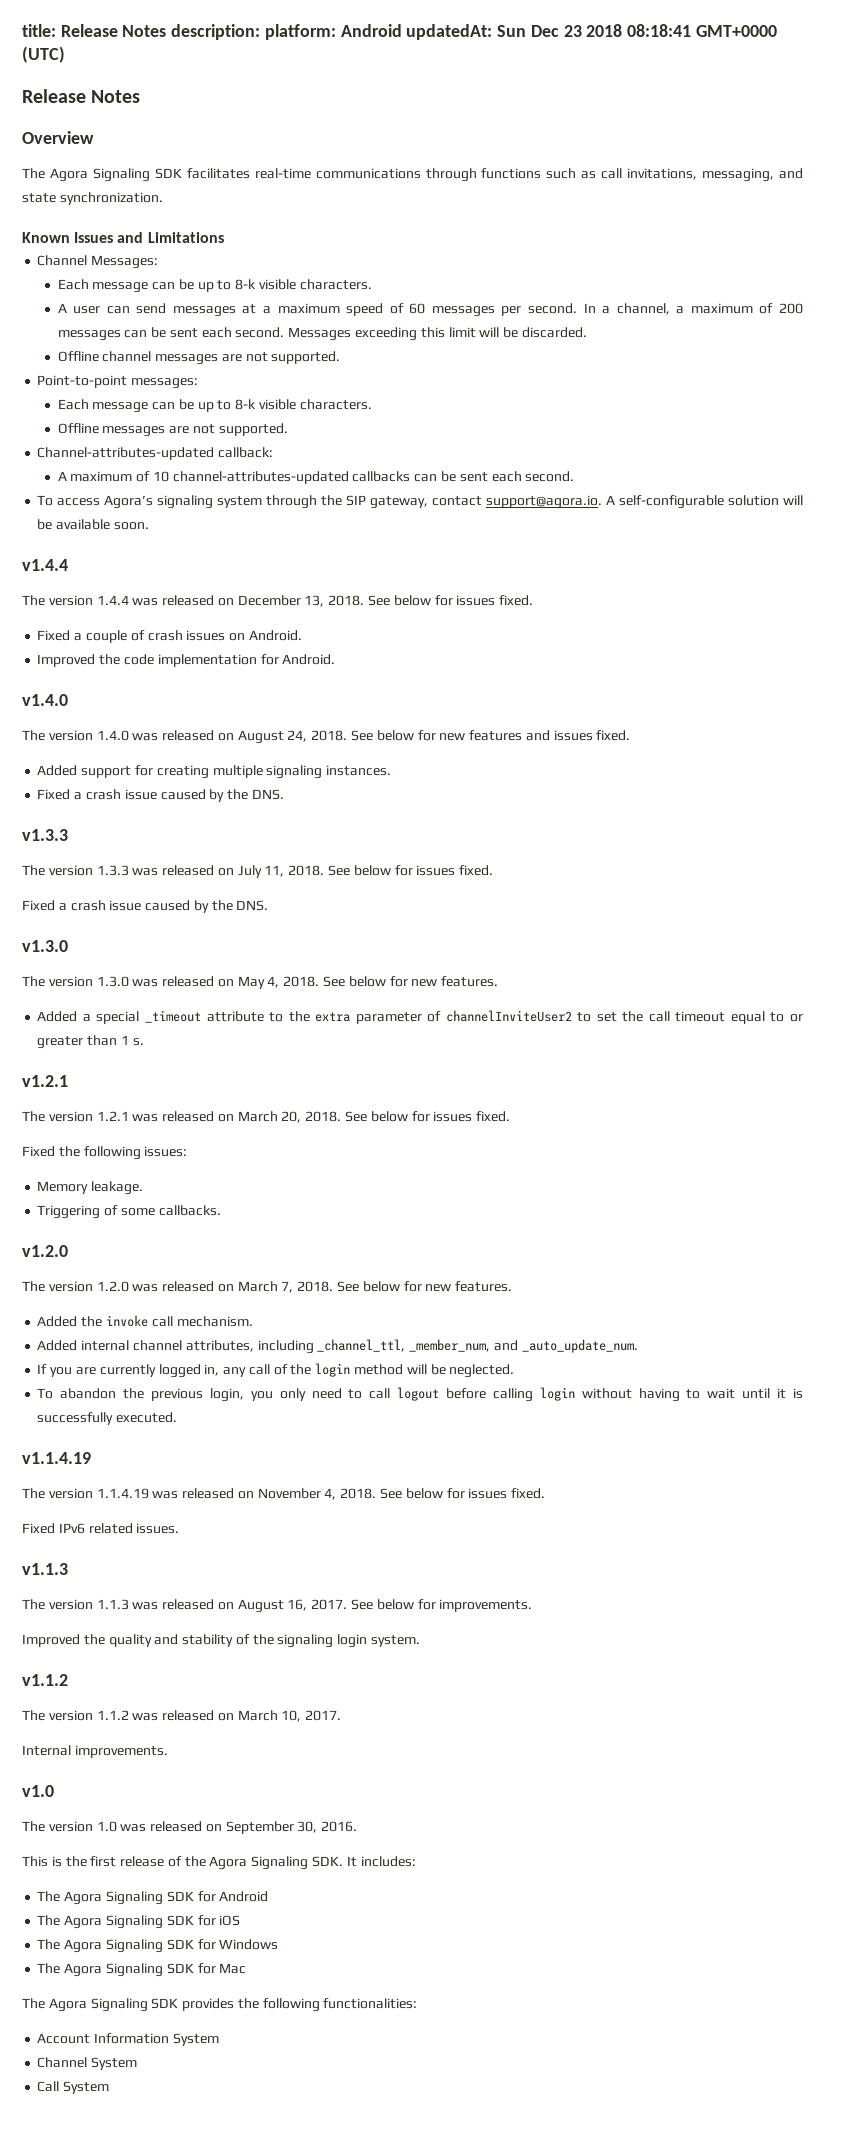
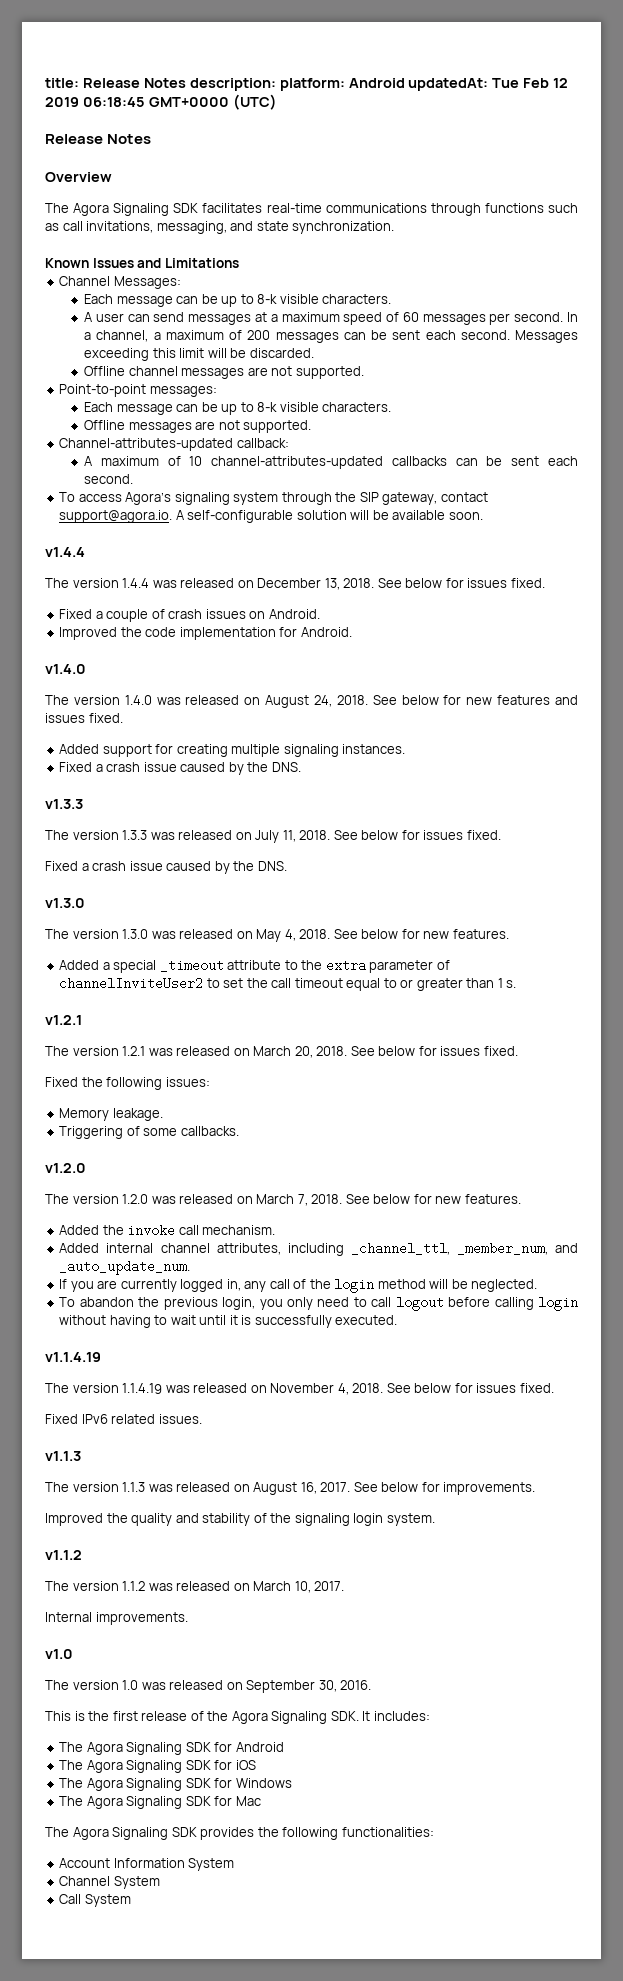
[497,24,691,37] Sun Dec 23 2018 08:18:41 -> [492,78,569,88] [45,97,145,107] Tue Feb 12 2019 06:18:45

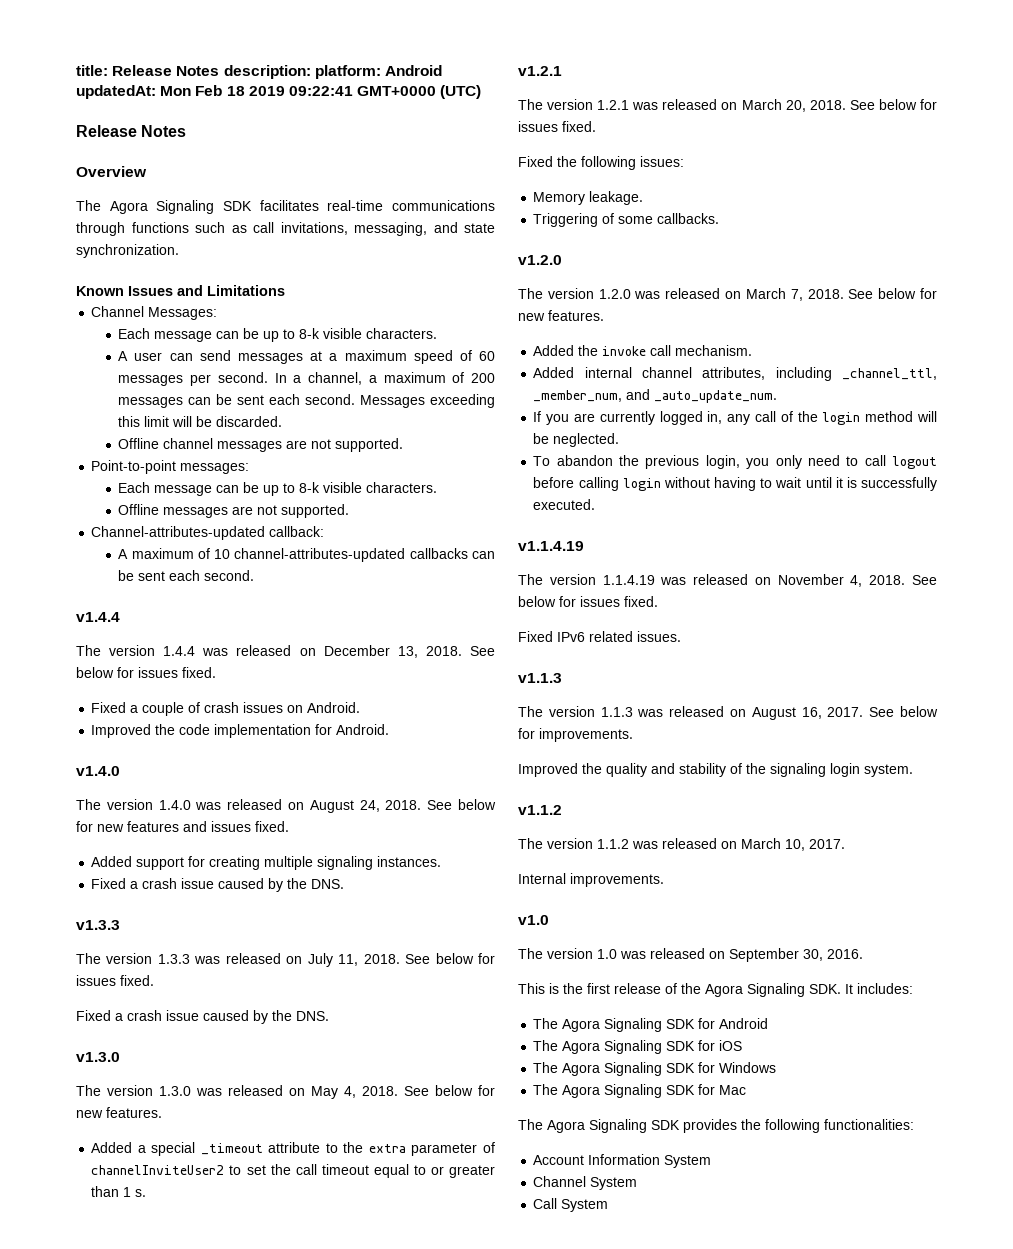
[492,78,569,88] [45,97,145,107] Tue Feb 12 2019 06:18:45 -> [160,85,353,96] Mon Feb 18 2019 09:22:41
[59,492,488,505] [59,510,483,523] // To access Agora’s signaling system through the SIP gateway, contact support@agora.io. A self-configurable solution will be available soon. -> (255, 575) none

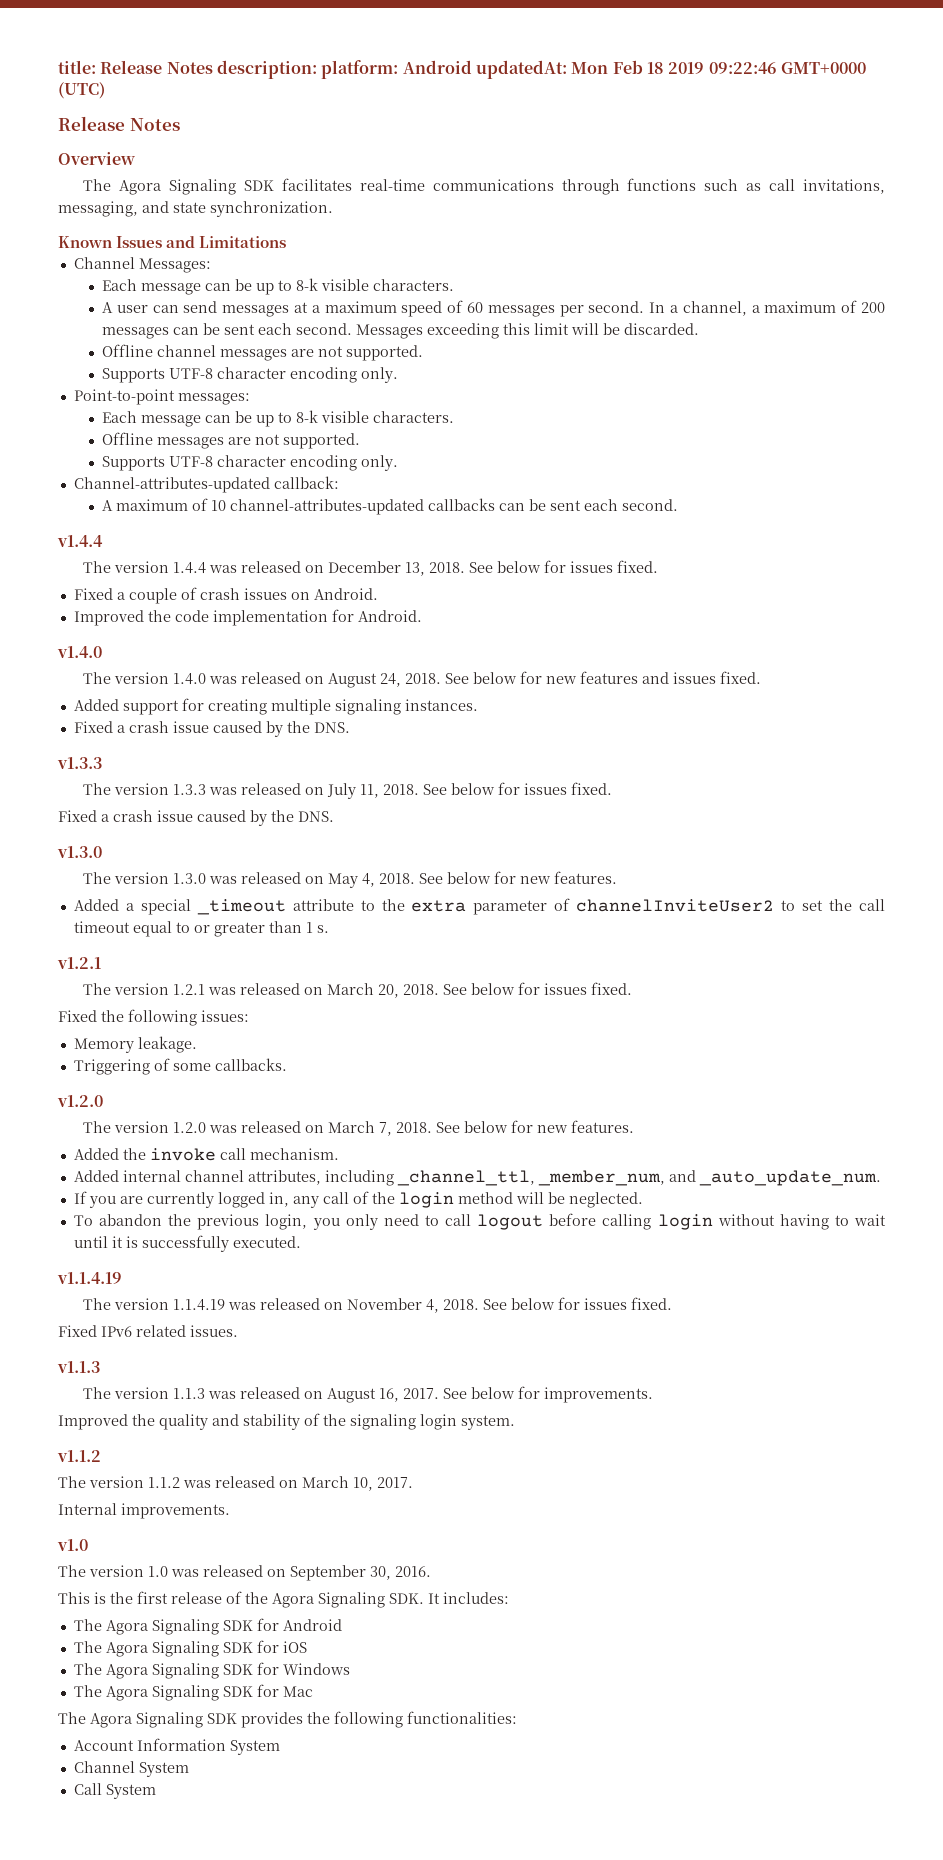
[288,86,353,96] 09:22:41 -> [708,62,777,74] 09:22:46
(404, 445) none -> [102,367,399,383] // Supports UTF-8 character encoding only.
(350, 511) none -> [102,455,399,471] // Supports UTF-8 character encoding only.

